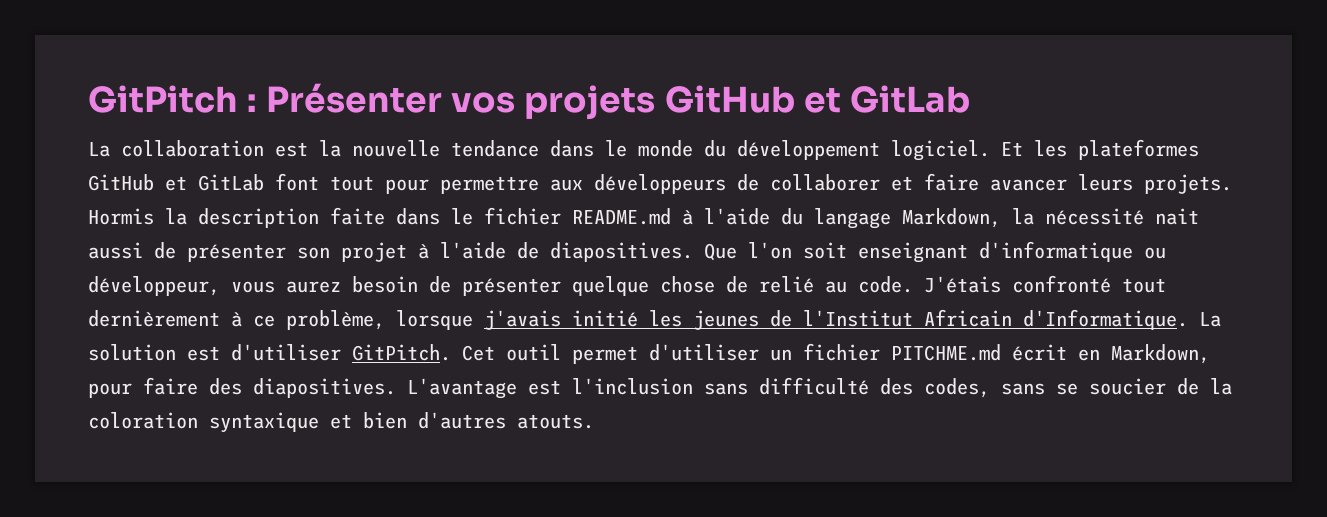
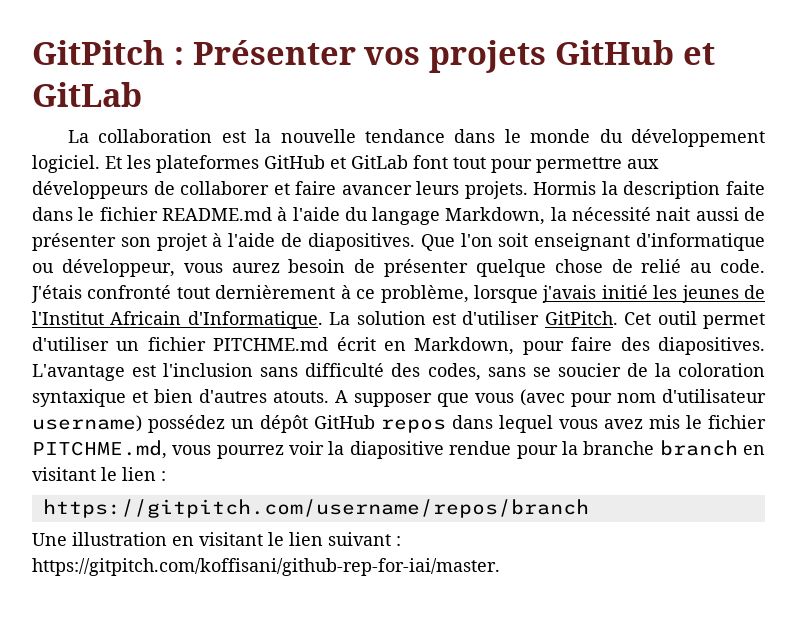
(594, 421) none -> [335,389,766,407] [32,415,766,433] [32,440,766,459] [32,467,166,481] [42,499,589,518] [32,532,401,546] [32,558,500,576] A supposer que vous (avec pour nom d'utilisateur username) possédez un dépôt GitHub repos dans lequel vous avez mis le fichier PITCHME.md, vous pourrez voir la diapositive rendue pour la branche branch en visitant le lien : // https://gitpitch.com/username/repos/branch // Une illustration en visitant le lien suivant : https://gitpitch.com/koffisani/github-rep-for-iai/master.

